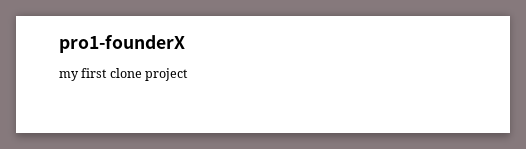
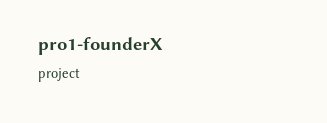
[59,68,142,81] my first clone -> (163, 46) none

